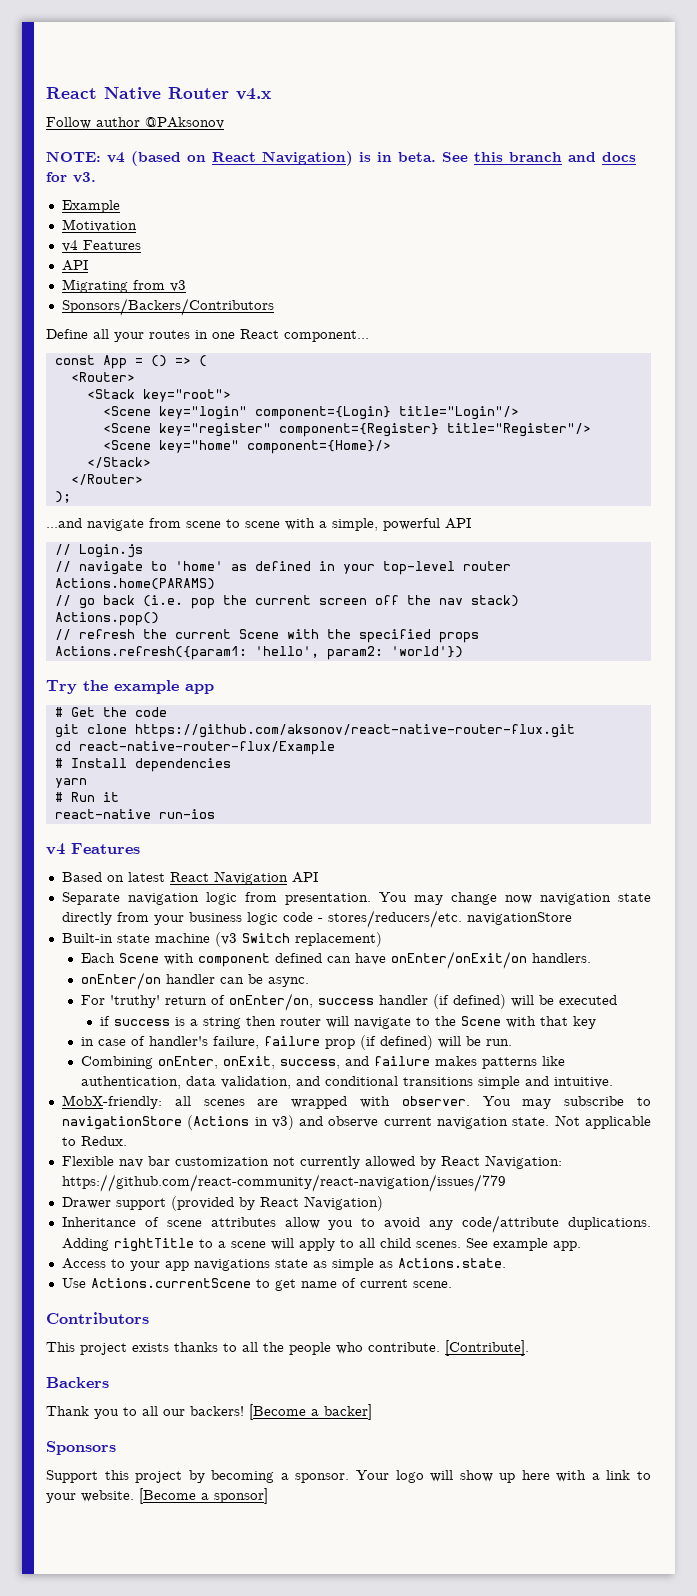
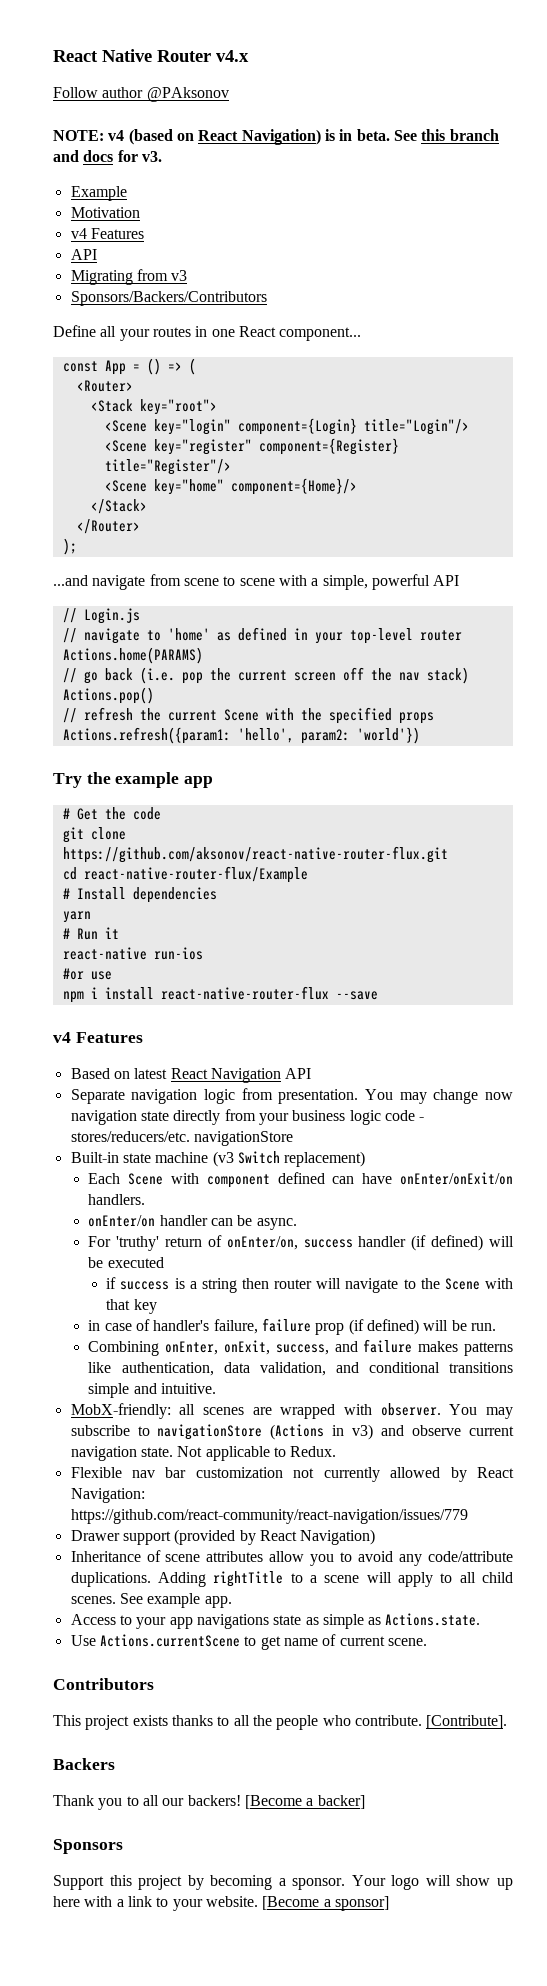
(215, 814) none -> [62,968,112,980] [62,986,378,1003] // #or use // npm i install react-native-router-flux --save

